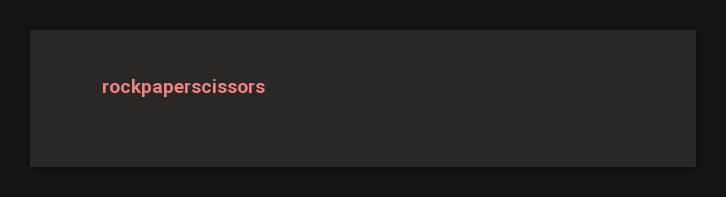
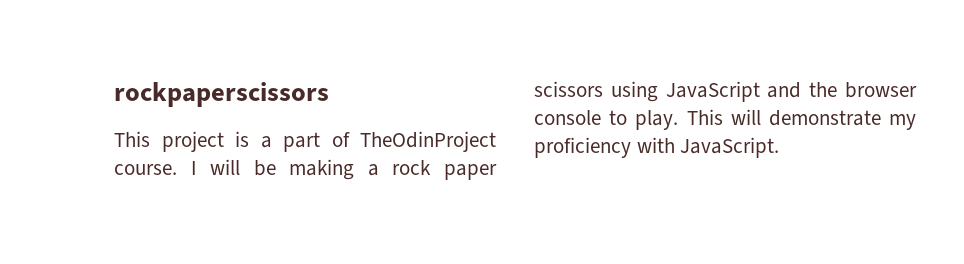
(265, 88) none -> [114,131,496,152] [114,159,497,180] [534,81,917,102] [534,109,916,130] [534,137,780,158] // This project is a part of TheOdinProject course. I will be making a rock paper scissors using JavaScript and the browser console to play. This will demonstrate my proficiency with JavaScript.

